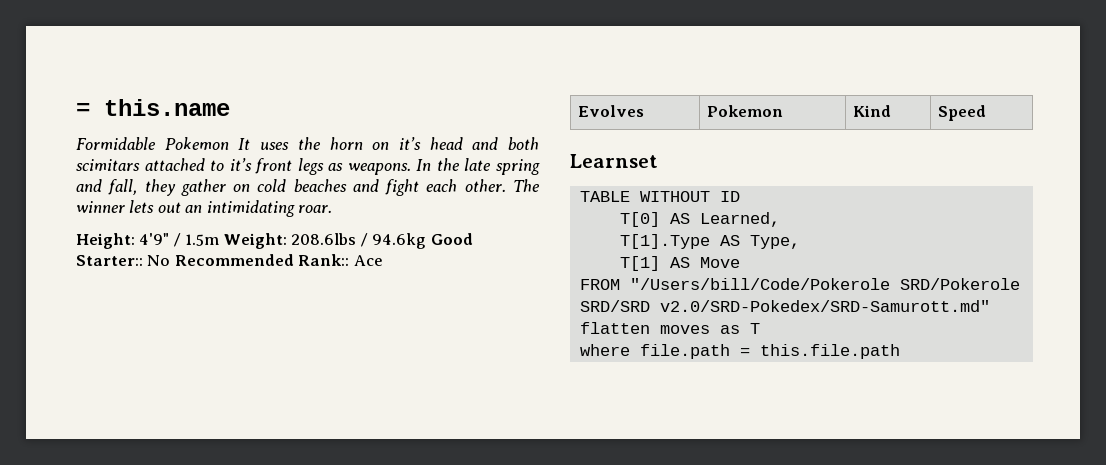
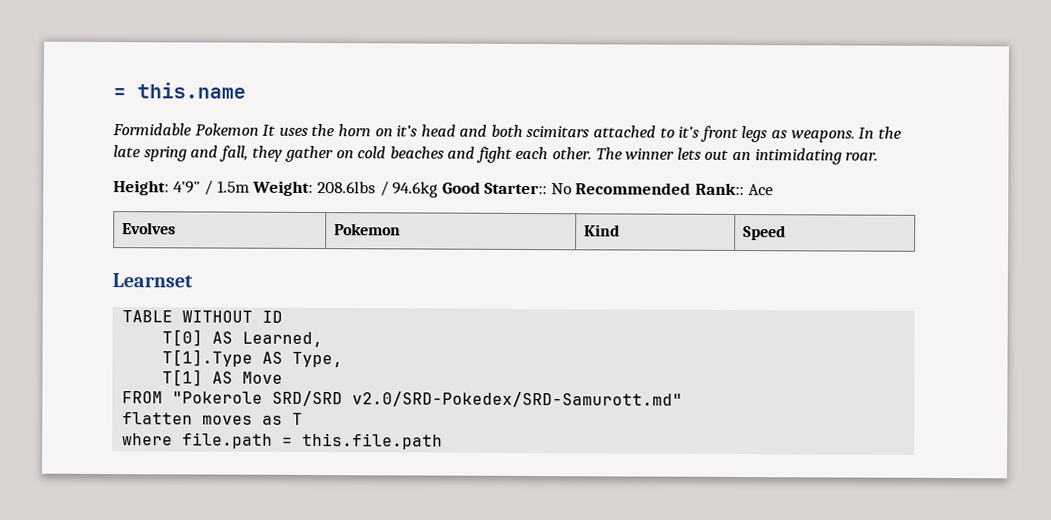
[629,278,1020,290] "/Users/bill/Code/Pokerole SRD/Pokerole -> [172,391,264,404] "Pokerole

